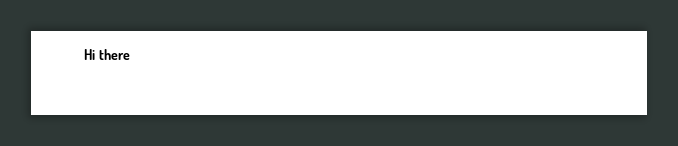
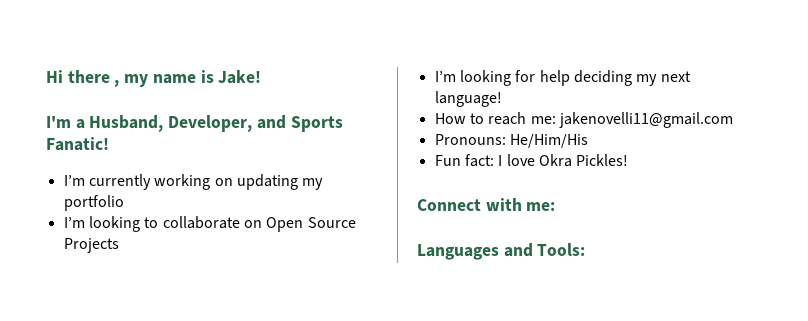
(130, 54) none -> [114,70,262,87] [46,115,343,132] [46,137,109,151] [63,174,324,190] [63,195,124,211] [63,216,356,232] [63,238,119,253] [434,70,691,86] [434,91,502,107] [434,112,733,128] [434,134,588,148] [434,154,629,167] [417,198,556,211] [417,243,586,260] , my name is Jake! // I'm a Husband, Developer, and Sports Fanatic! // I’m currently working on updating my portfolio // I’m looking to collaborate on Open Source Projects // I’m looking for help deciding my next language! // How to reach me: jakenovelli11@gmail.com // Pronouns: He/Him/His // Fun fact: I love Okra Pickles! // Connect with me: // Languages and Tools:

